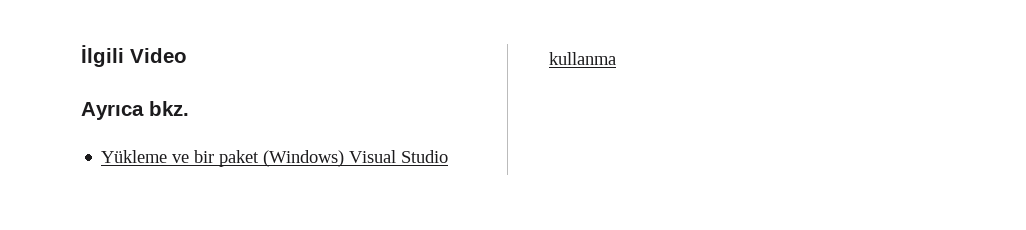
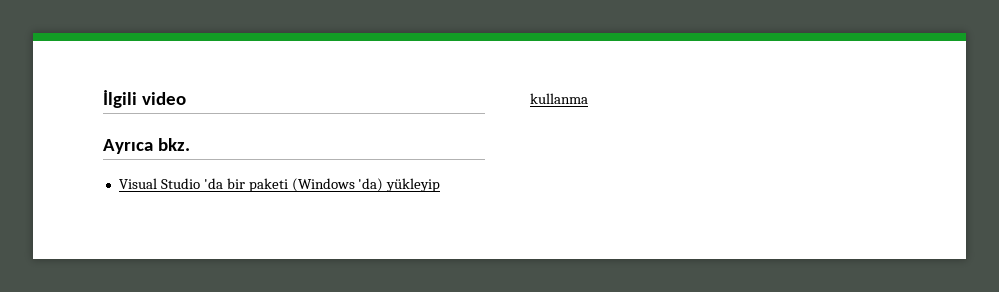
[130,48,187,63] Video -> [142,92,187,105] video
[101,150,449,167] Yükleme ve bir paket (Windows) Visual Studio -> [118,178,441,192] Visual Studio 'da bir paketi (Windows 'da) yükleyip

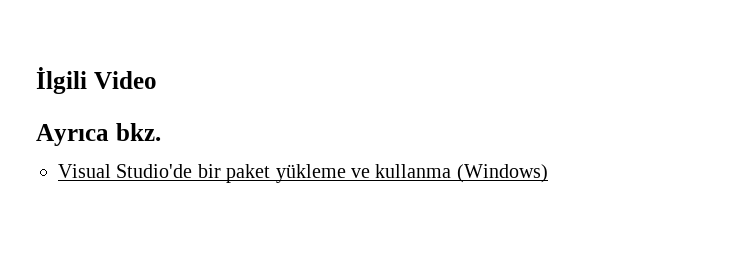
[142,92,187,105] video -> [93,71,157,89] Video
[160,178,441,192] [529,93,588,104] Studio 'da bir paketi (Windows 'da) yükleyip kullanma -> [116,164,548,183] Studio'de bir paket yükleme ve kullanma (Windows)

